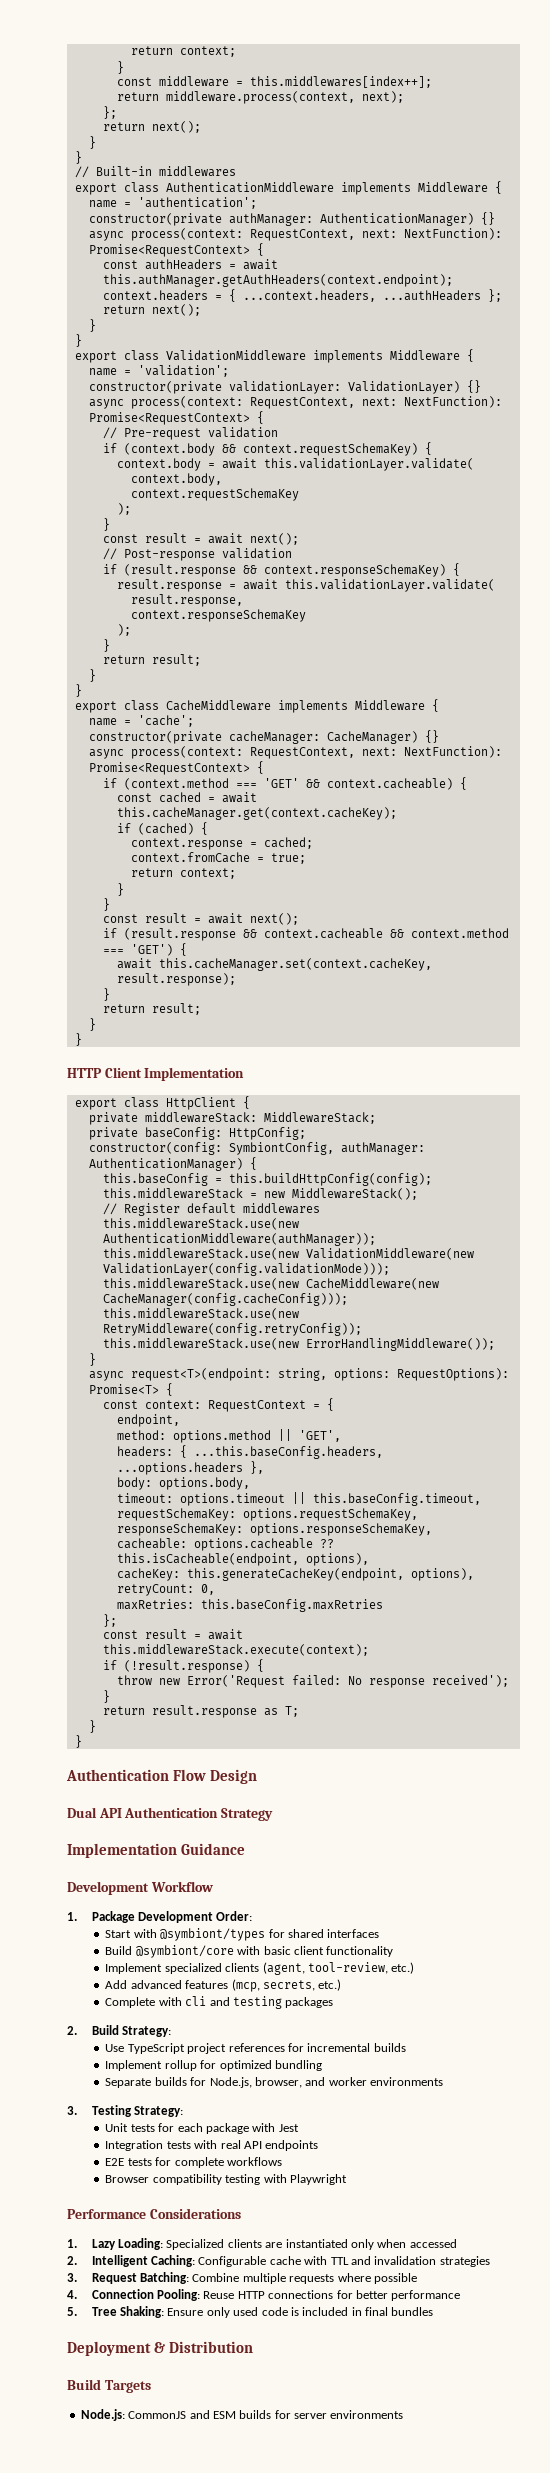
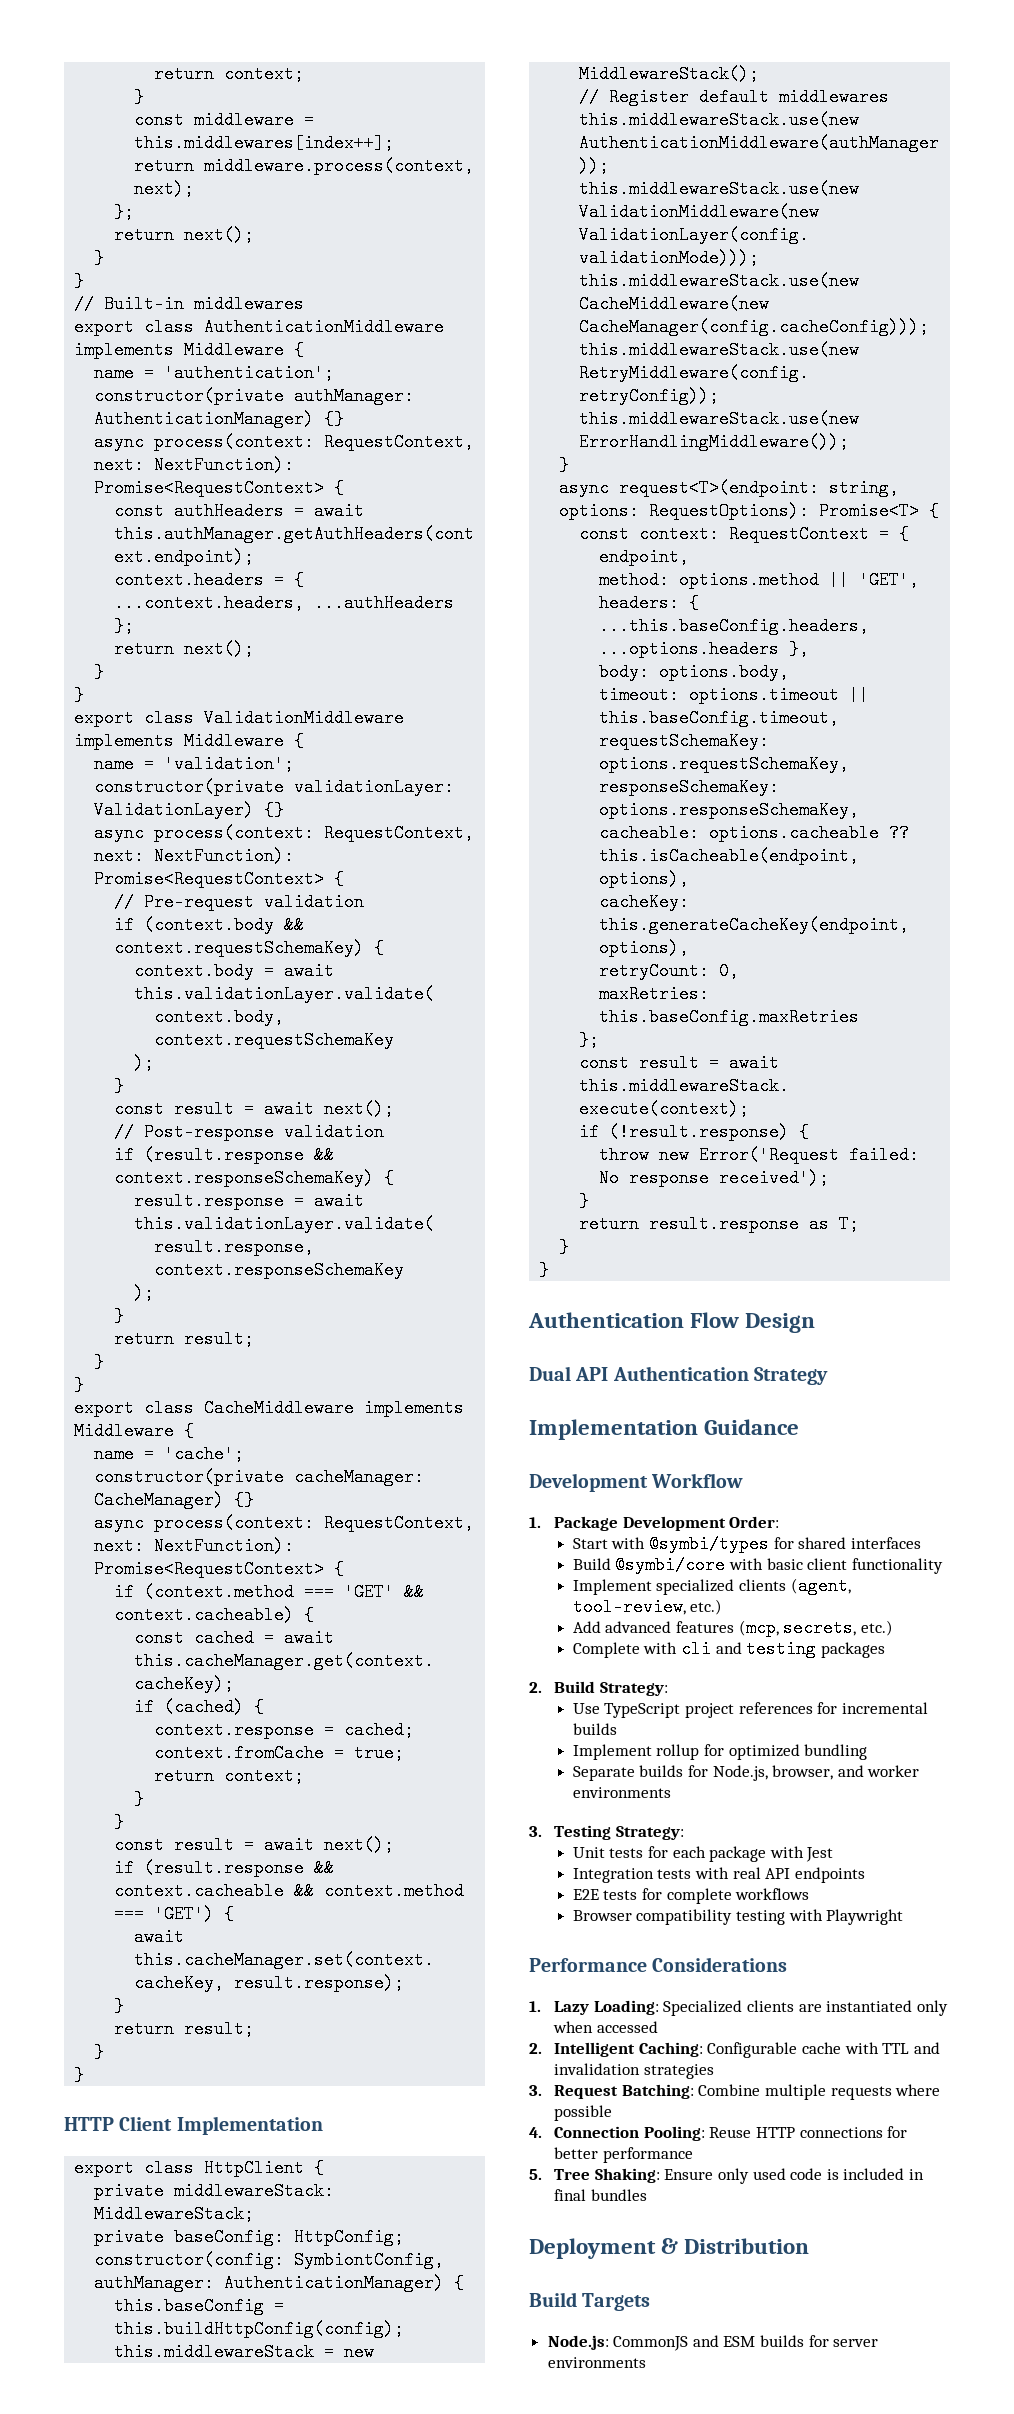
[160,1928,266,1941] @symbiont/types -> [649,1535,770,1553] @symbi/types
[135,1945,234,1958] @symbiont/core -> [615,1556,726,1574] @symbi/core

